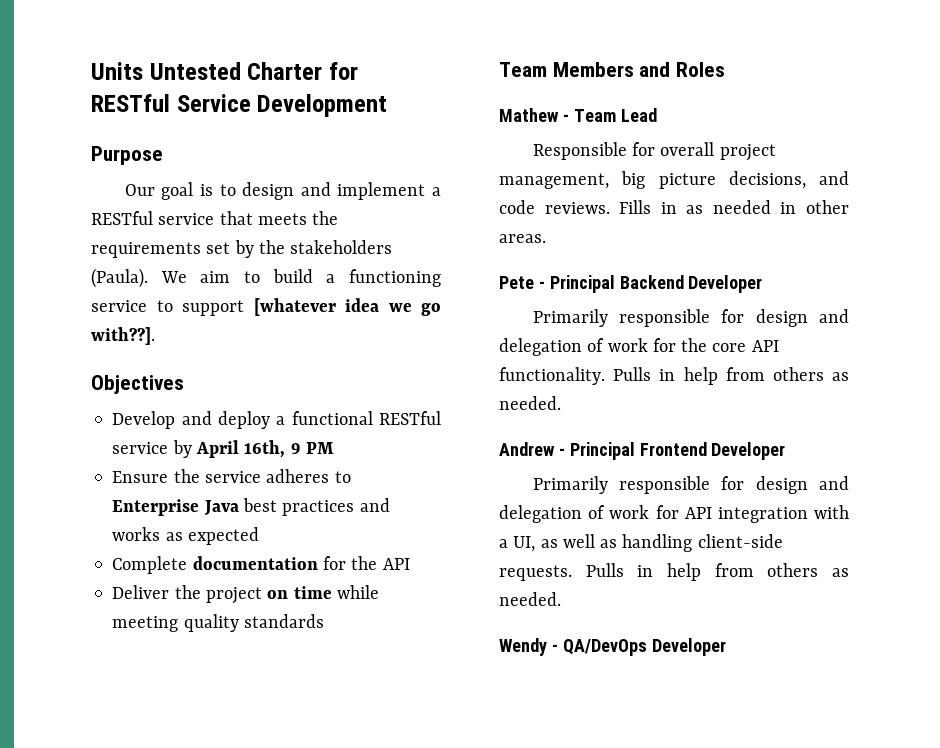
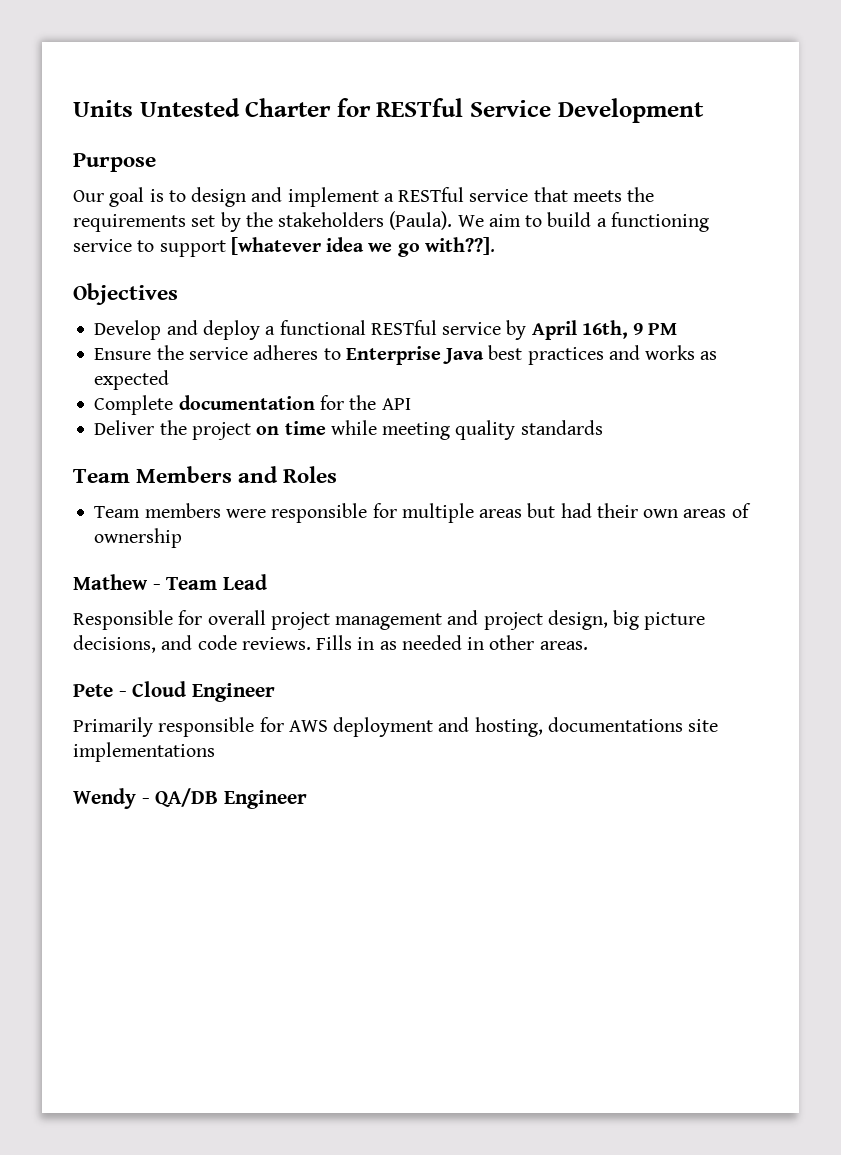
(726, 69) none -> [94,503,751,523] [94,528,183,548] // Team members were responsible for multiple areas but had their own areas of ownership
[499,173,609,189] management, -> [335,610,608,630] management and project design,
[549,275,763,293] [532,309,849,327] [499,338,779,356] [499,367,849,385] [499,396,561,410] [499,442,786,460] [532,476,849,494] [499,505,849,523] [499,534,783,552] [499,563,849,581] [499,592,561,606] Principal Backend Developer // Primarily responsible for design and delegation of work for the core API functionality. Pulls in help from others as needed. // Andrew - Principal Frontend Developer // Primarily responsible for design and delegation of work for API integration with a UI, as well as handling client-side requests. Pulls in help from others as needed. -> [132,681,276,702] [73,717,719,737] [73,742,215,762] Cloud Engineer // Primarily responsible for AWS deployment and hosting, documentations site implementations
[562,638,726,656] QA/DevOps Developer -> [155,788,308,809] QA/DB Engineer

